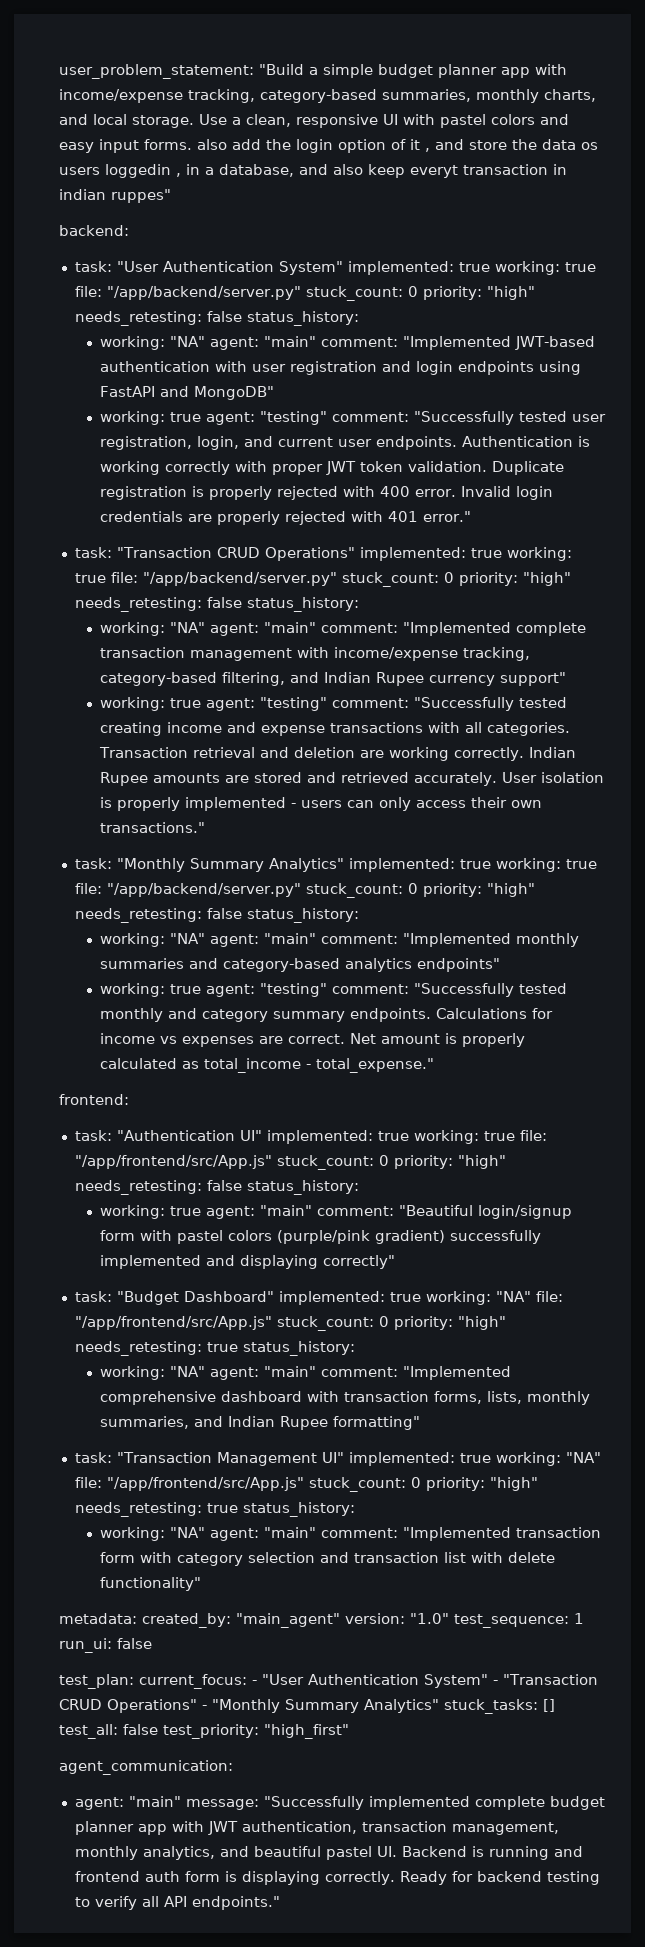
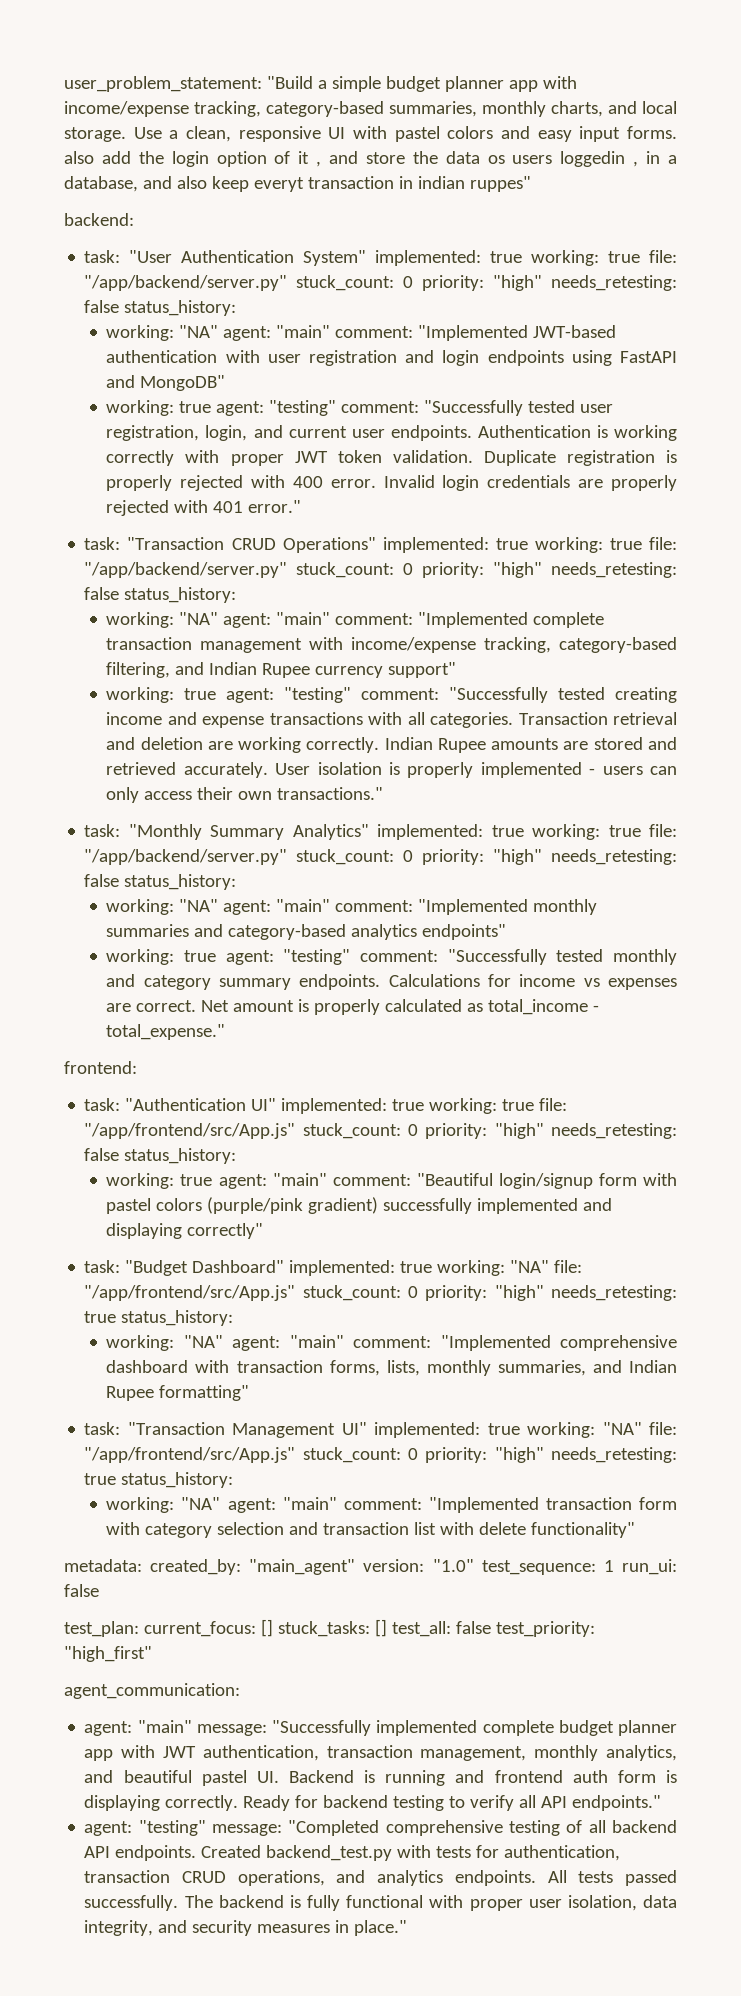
[252,1674,598,1688] [59,1699,439,1713] - "User Authentication System" - "Transaction CRUD Operations" - "Monthly Summary Analytics" -> [260,1619,273,1637] []
(280, 1903) none -> [84,1820,677,1836] [84,1845,621,1861] [84,1870,677,1886] [84,1895,677,1911] [84,1920,408,1936] // agent: "testing" message: "Completed comprehensive testing of all backend API endpoints. Created backend_test.py with tests for authentication, transaction CRUD operations, and analytics endpoints. All tests passed successfully. The backend is fully functional with proper user isolation, data integrity, and security measures in place."

